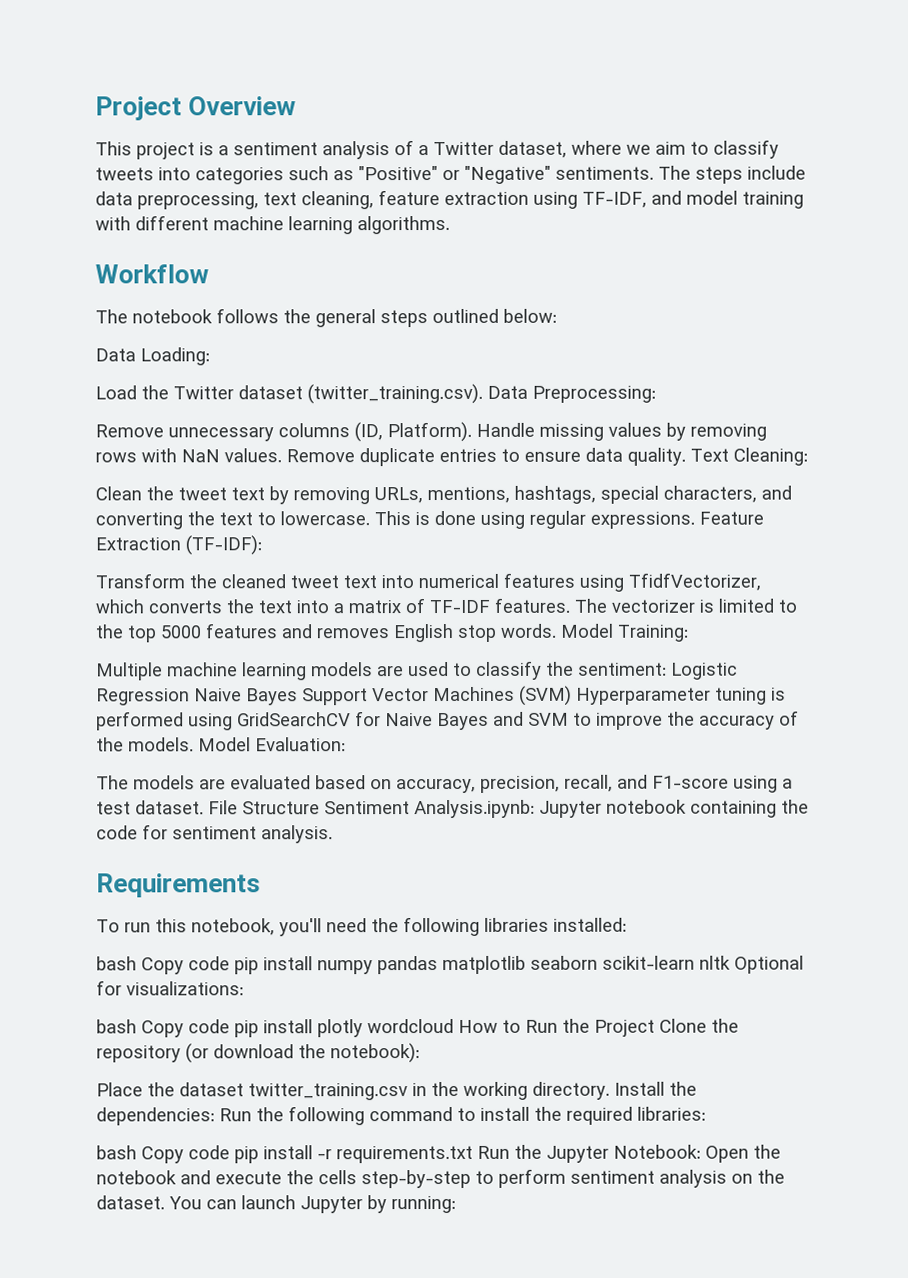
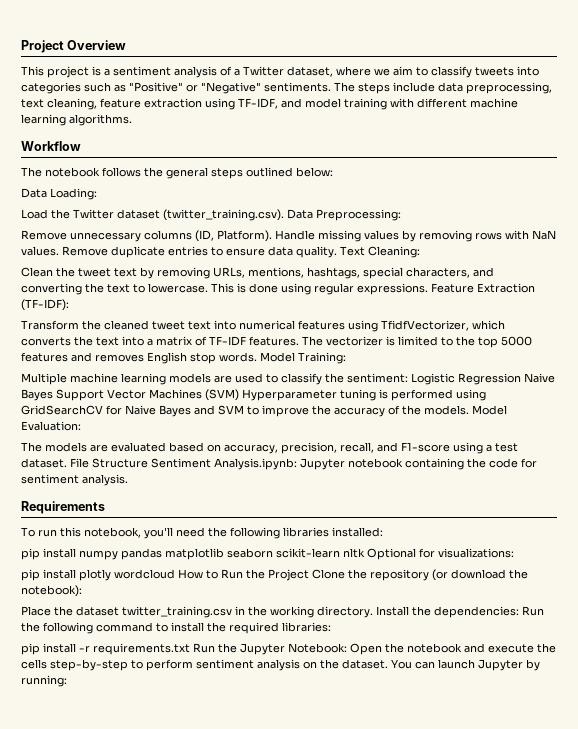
[96,956,230,975] bash Copy code -> (383, 532) none
[96,1019,230,1038] bash Copy code -> (514, 553) none
[96,1145,230,1164] bash Copy code -> (331, 627) none

